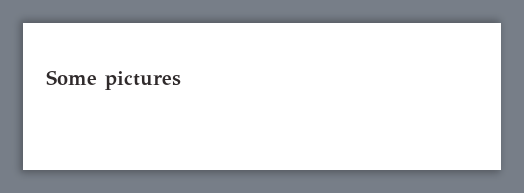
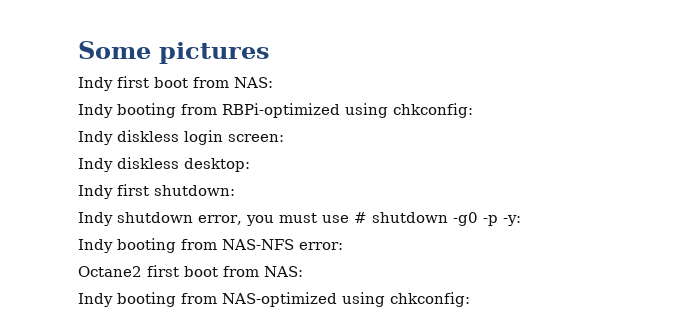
(181, 80) none -> [78,76,273,91] [78,103,473,118] [78,130,284,145] [78,157,250,172] [78,184,235,199] [78,212,521,226] [78,238,343,253] [78,265,303,277] [78,292,470,307] // Indy first boot from NAS: // Indy booting from RBPi-optimized using chkconfig: // Indy diskless login screen: // Indy diskless desktop: // Indy first shutdown: // Indy shutdown error, you must use # shutdown -g0 -p -y: // Indy booting from NAS-NFS error: // Octane2 first boot from NAS: // Indy booting from NAS-optimized using chkconfig:

